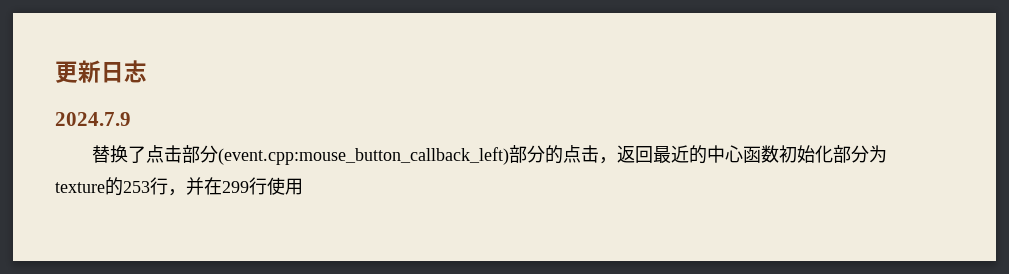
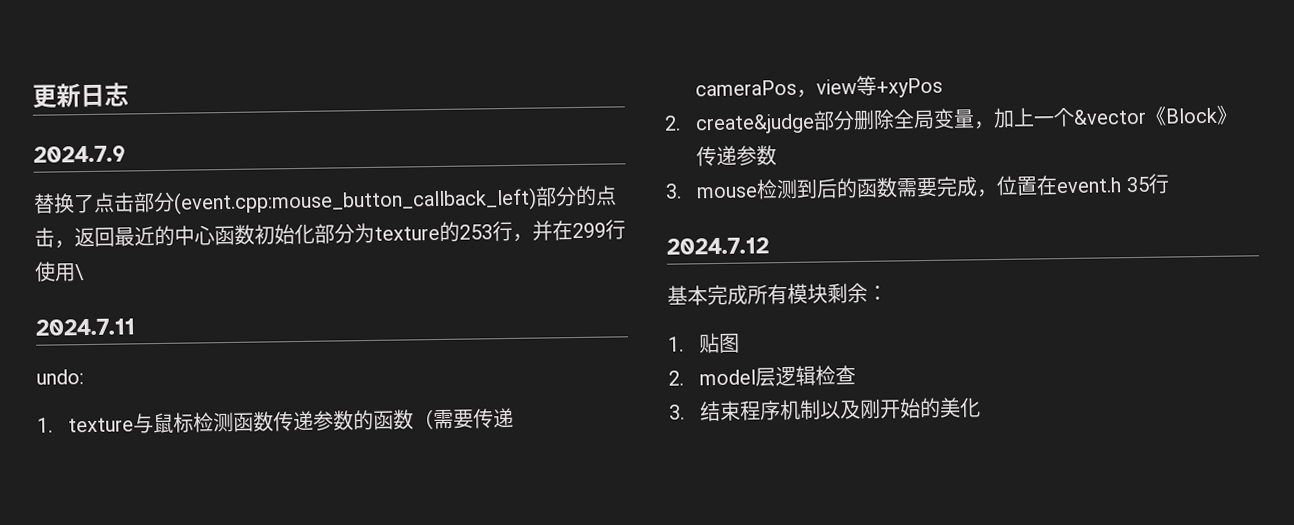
(303, 186) none -> [74,264,85,281] [35,318,135,336] [36,369,84,385] [37,407,515,434] [695,75,944,98] [664,105,1239,135] [696,145,778,167] [665,173,1170,200] [666,237,769,255] [667,282,888,306] [668,332,741,354] [668,365,857,387] [669,397,982,422] \ // 2024.7.11 // undo: // 1. texture与鼠标检测函数传递参数的函数（需要传递cameraPos，view等+xyPos // 2. create&judge部分删除全局变量，加上一个&vector《Block》传递参数 // 3. mouse检测到后的函数需要完成，位置在event.h 35行 // 2024.7.12 // 基本完成所有模块剩余： // 1.贴图 // 2. model层逻辑检查 // 3.结束程序机制以及刚开始的美化

